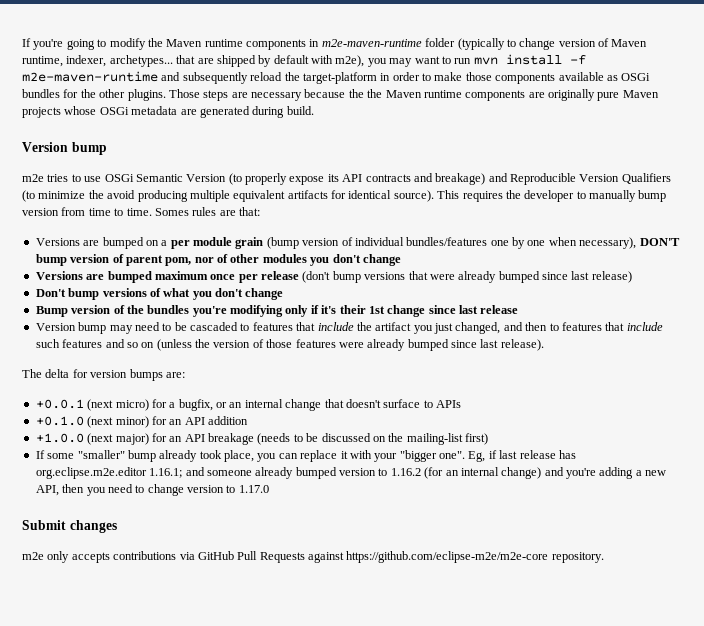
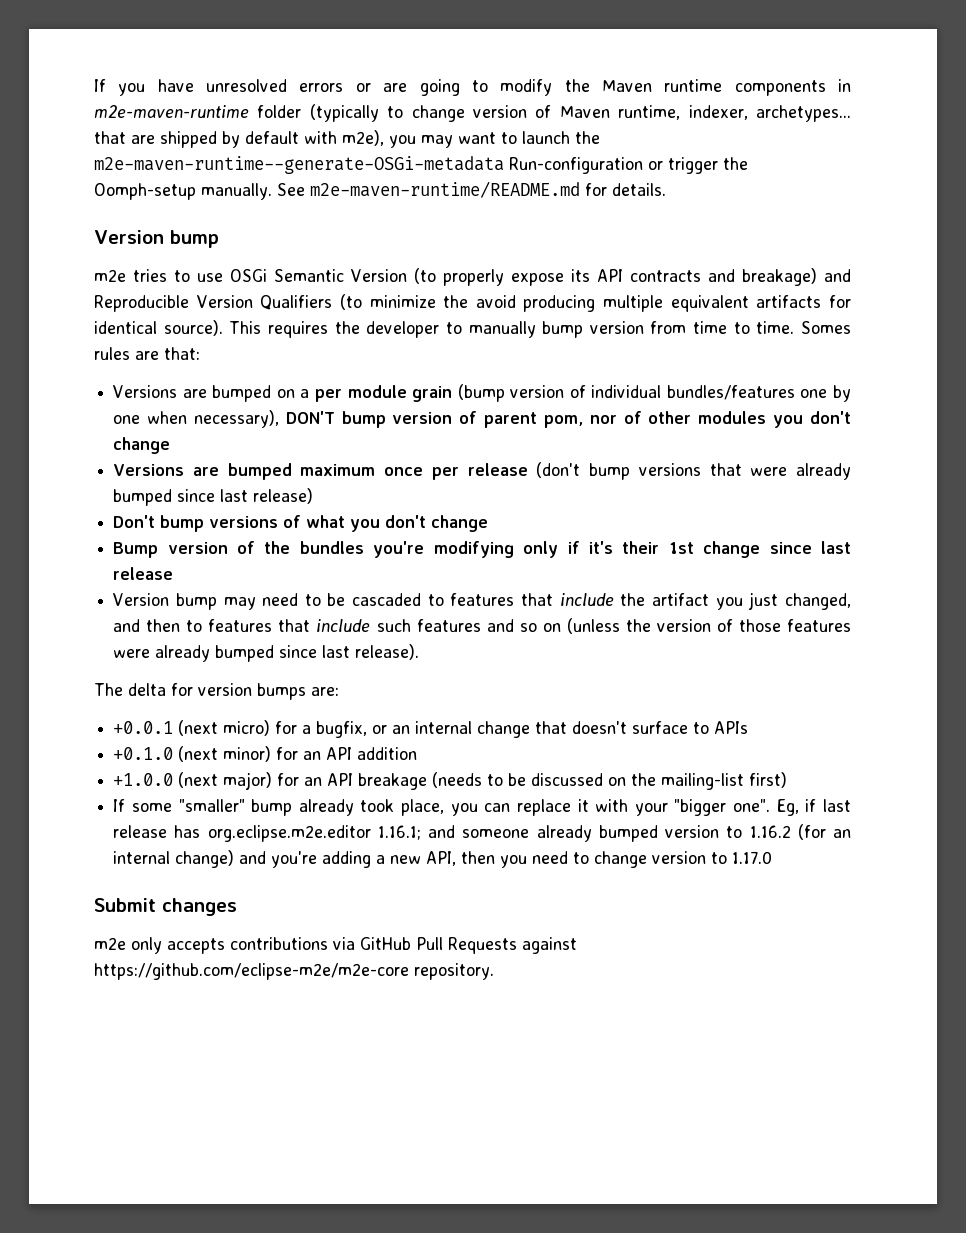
[22,38,64,50] If you're -> [94,79,408,96] If you have unresolved errors or are
[454,54,586,65] [22,71,651,84] [22,89,659,101] [22,106,314,118] run mvn install -f m2e-maven-runtime and subsequently reload the target-platform in order to make those components available as OSGi bundles for the other plugins. Those steps are necessary because the the Maven runtime components are originally pure Maven projects whose OSGi metadata are generated during build. -> [522,131,600,144] [94,156,748,174] [94,181,666,200] launch the m2e-maven-runtime--generate-OSGi-metadata Run-configuration or trigger the Oomph-setup manually. See m2e-maven-runtime/README.md for details.

